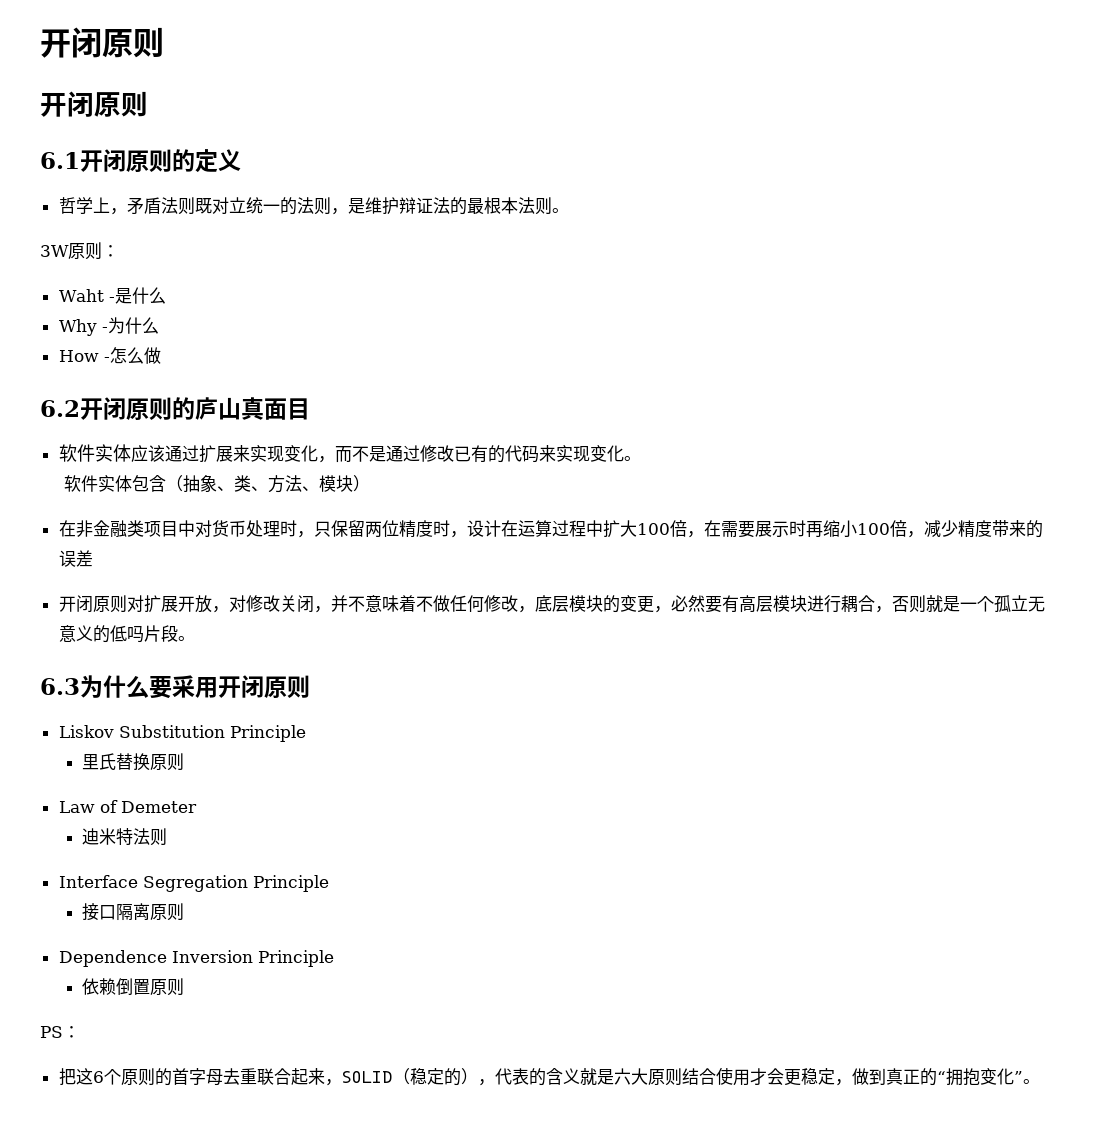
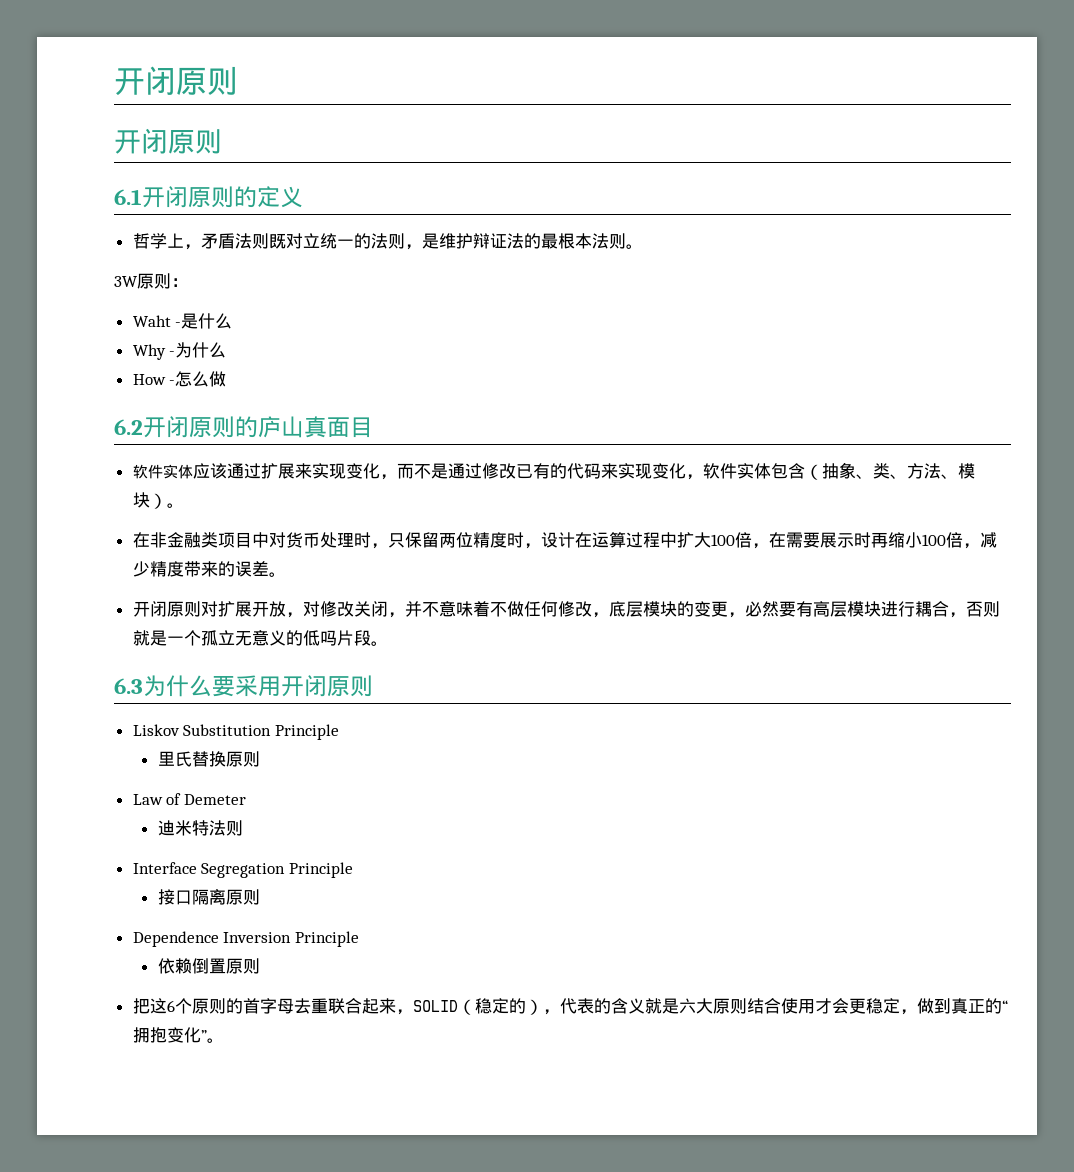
[623,456,641,461] 。 // -> [685,474,703,480] ，
(370, 483) none -> [166,503,184,508] 。
(93, 558) none -> [268,572,286,577] 。
[40,1026,80,1038] // PS： -> (260, 966) none

